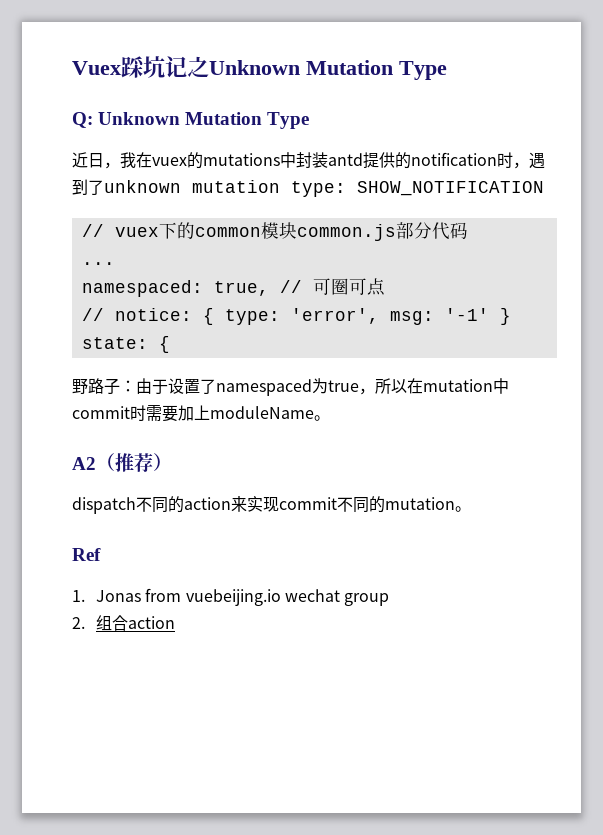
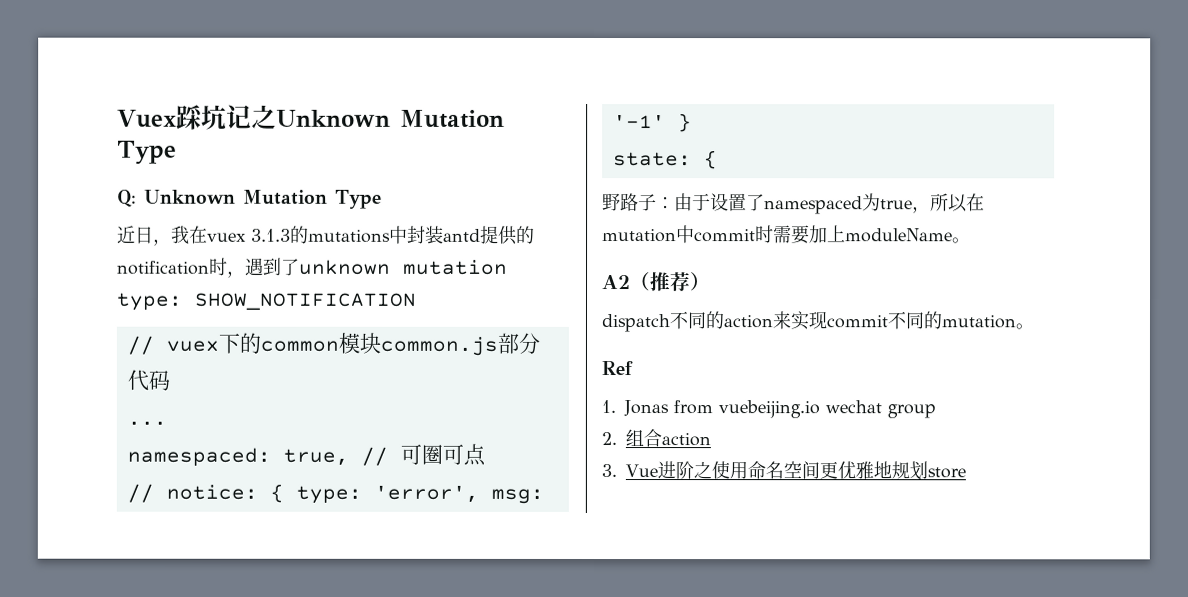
(187, 161) none -> [251,228,291,242] 3.1.3
(176, 622) none -> [601,461,966,481] // 3. Vue进阶之使用命名空间更优雅地规划store

